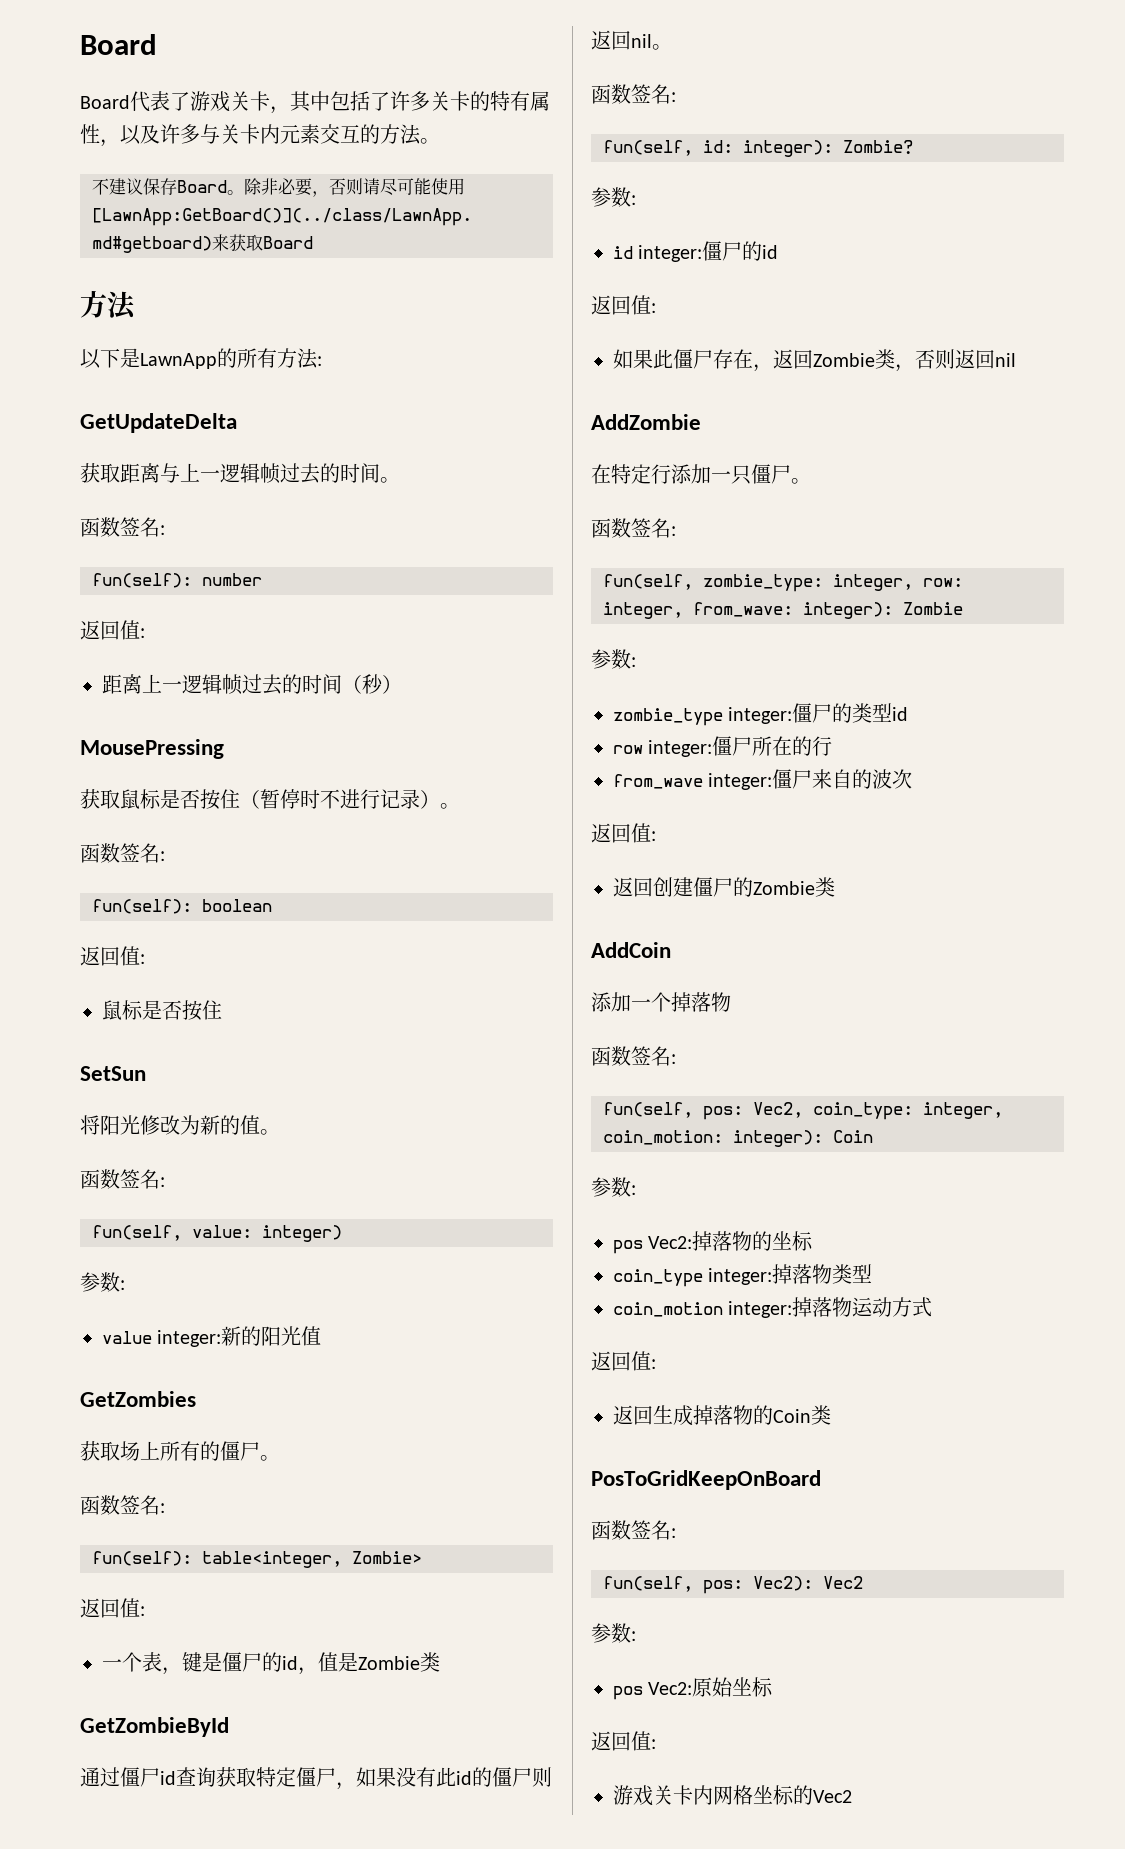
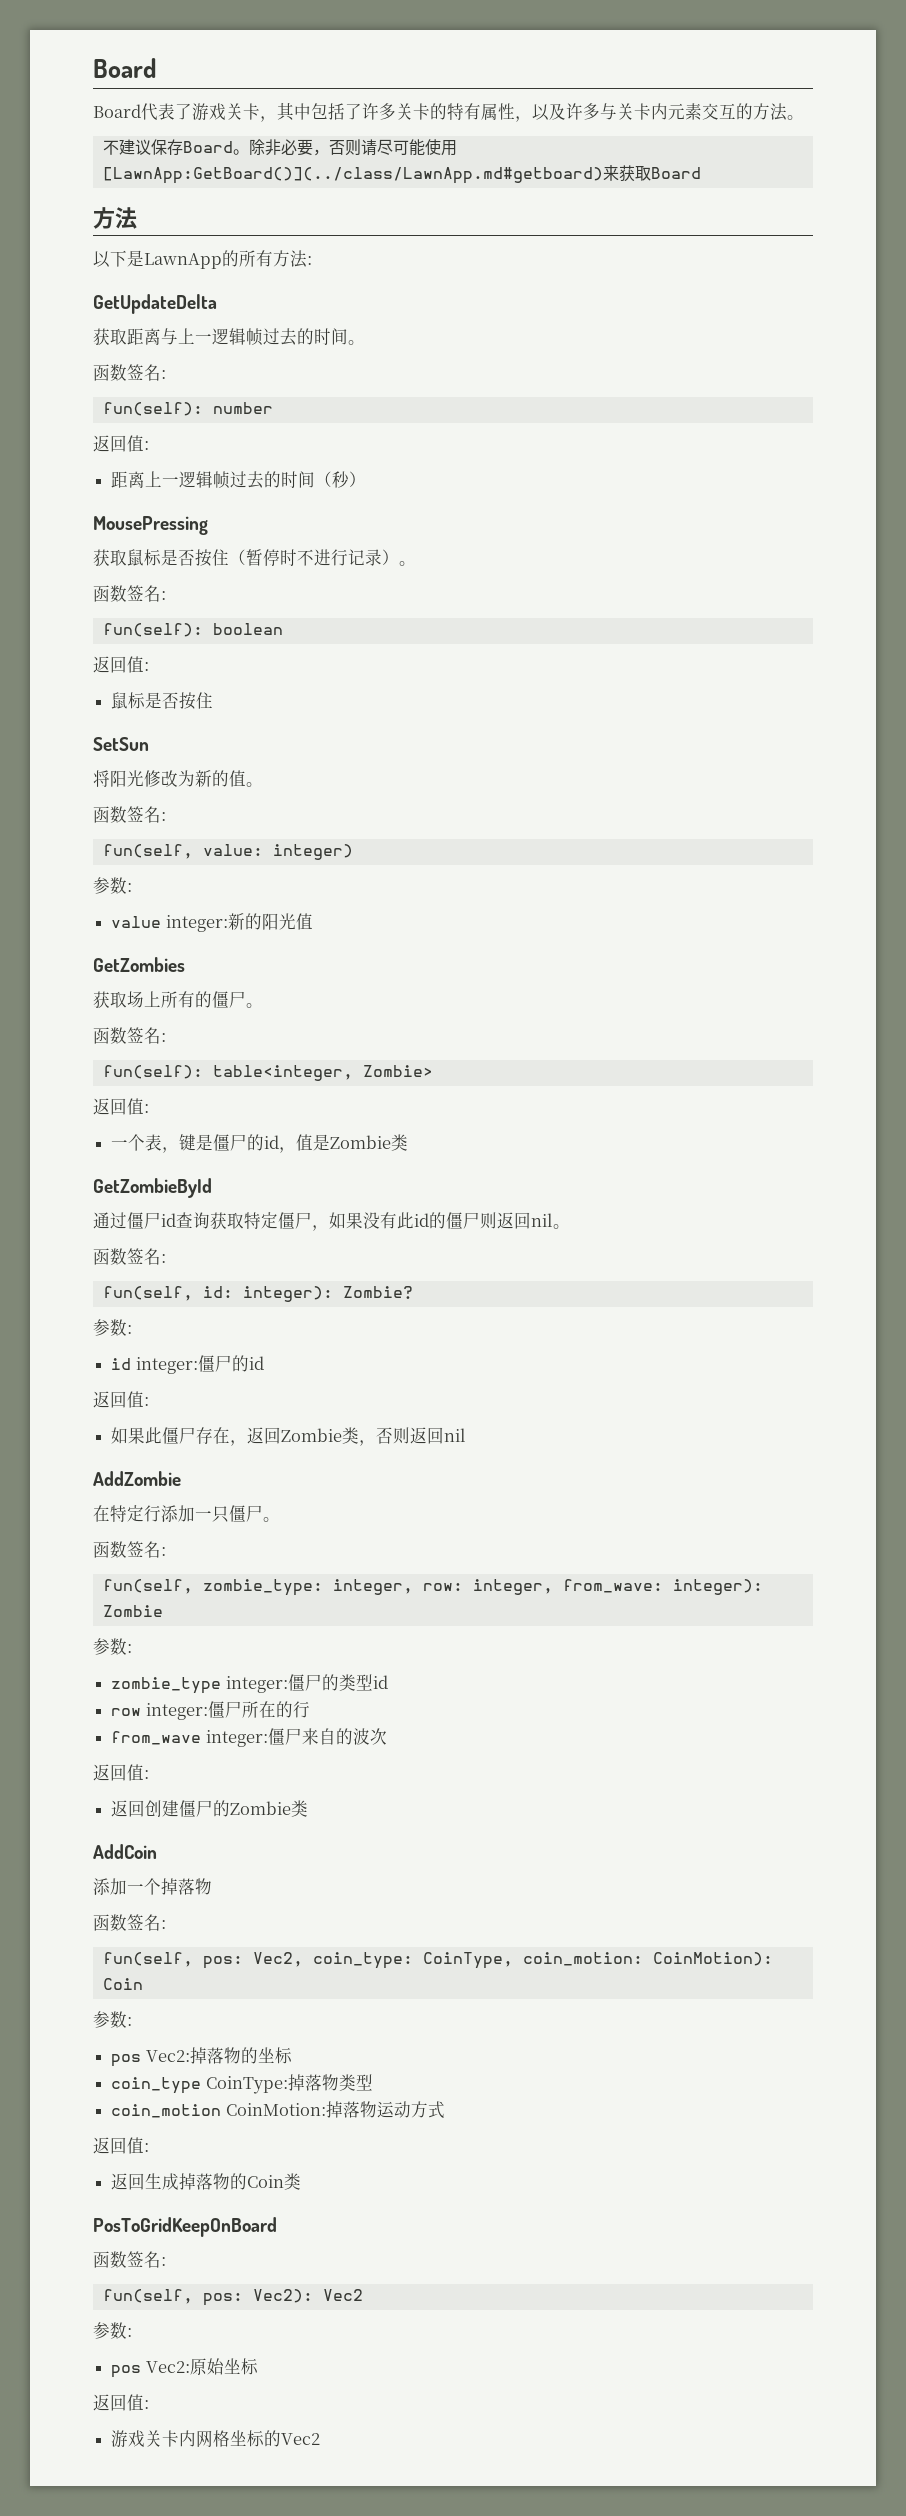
[923,1102,1003,1119] [603,1130,823,1147] integer, coin_motion: integer): -> [422,1952,773,1969] CoinType, coin_motion: CoinMotion):
[708,1268,773,1285] integer: -> [205,2076,288,2094] CoinType:
[728,1301,793,1318] integer: -> [225,2103,326,2116] CoinMotion:

